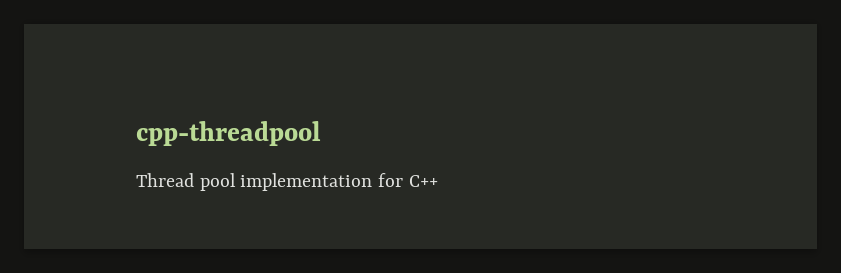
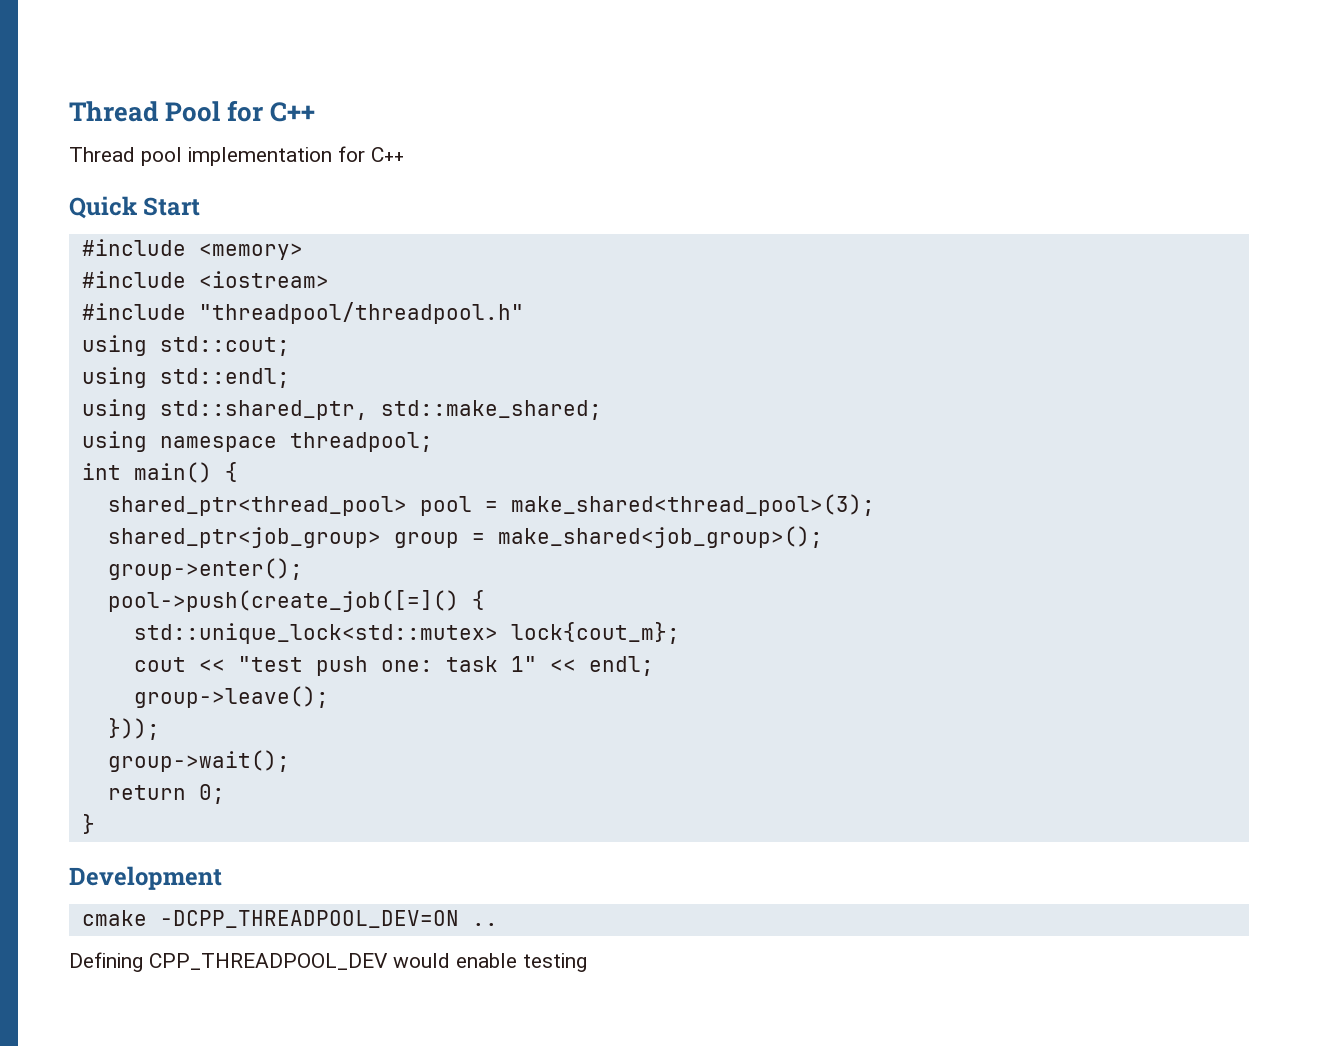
[136,121,321,146] cpp-threadpool -> [69,100,316,122] Thread Pool for C++
(438, 181) none -> [69,196,201,219] [81,239,303,260] [81,271,329,288] [81,302,524,324] [81,335,290,356] [81,367,290,388] [81,399,602,420] [81,431,433,452] [81,462,238,483] [107,494,875,516] [107,526,823,548] [107,558,303,580] [107,590,485,612] [133,622,680,644] [133,656,654,676] [133,686,329,708] [107,718,160,740] [107,750,290,772] [107,784,225,804] [81,814,95,834] [69,866,222,890] [81,910,498,928] [69,952,587,972] // Quick Start // #include <memory> // #include <iostream> // #include "threadpool/threadpool.h" // using std::cout; // using std::endl; // using std::shared_ptr, std::make_shared; // using namespace threadpool; // int main() { // shared_ptr<thread_pool> pool = make_shared<thread_pool>(3); // shared_ptr<job_group> group = make_shared<job_group>(); // group->enter(); // pool->push(create_job([=]() { // std::unique_lock<std::mutex> lock{cout_m}; // cout << "test push one: task 1" << endl; // group->leave(); // })); // group->wait(); // return 0; // } // Development // cmake -DCPP_THREADPOOL_DEV=ON .. // Defining CPP_THREADPOOL_DEV would enable testing

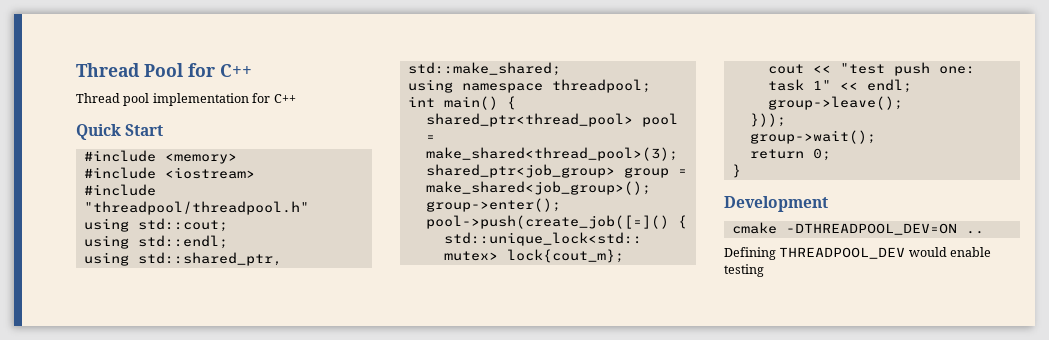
[159,910,459,928] -DCPP_THREADPOOL_DEV=ON -> [785,223,957,235] -DTHREADPOOL_DEV=ON
[149,953,388,970] CPP_THREADPOOL_DEV -> [779,247,906,259] THREADPOOL_DEV

